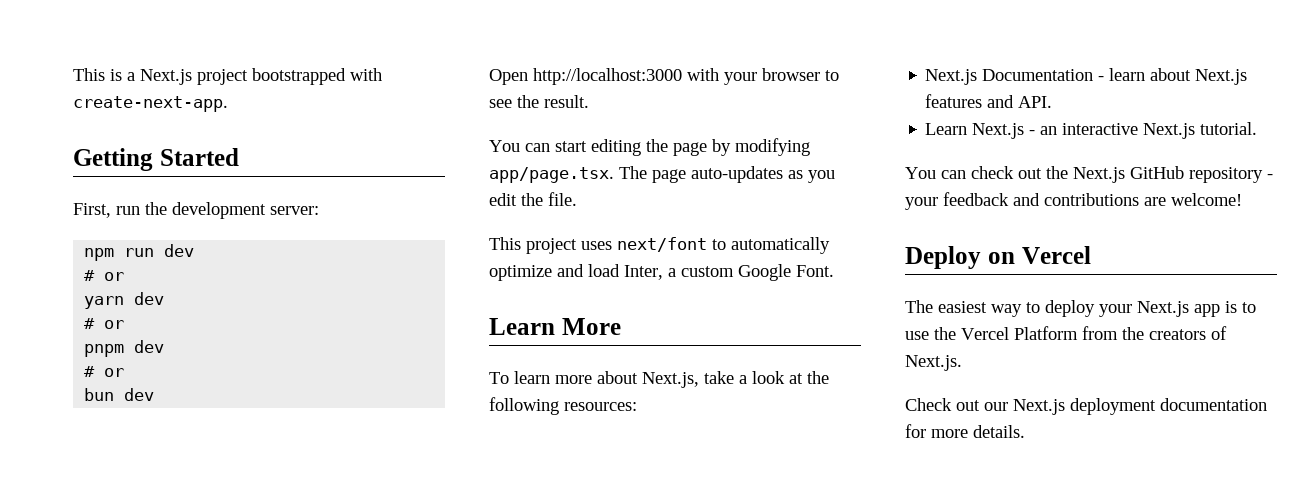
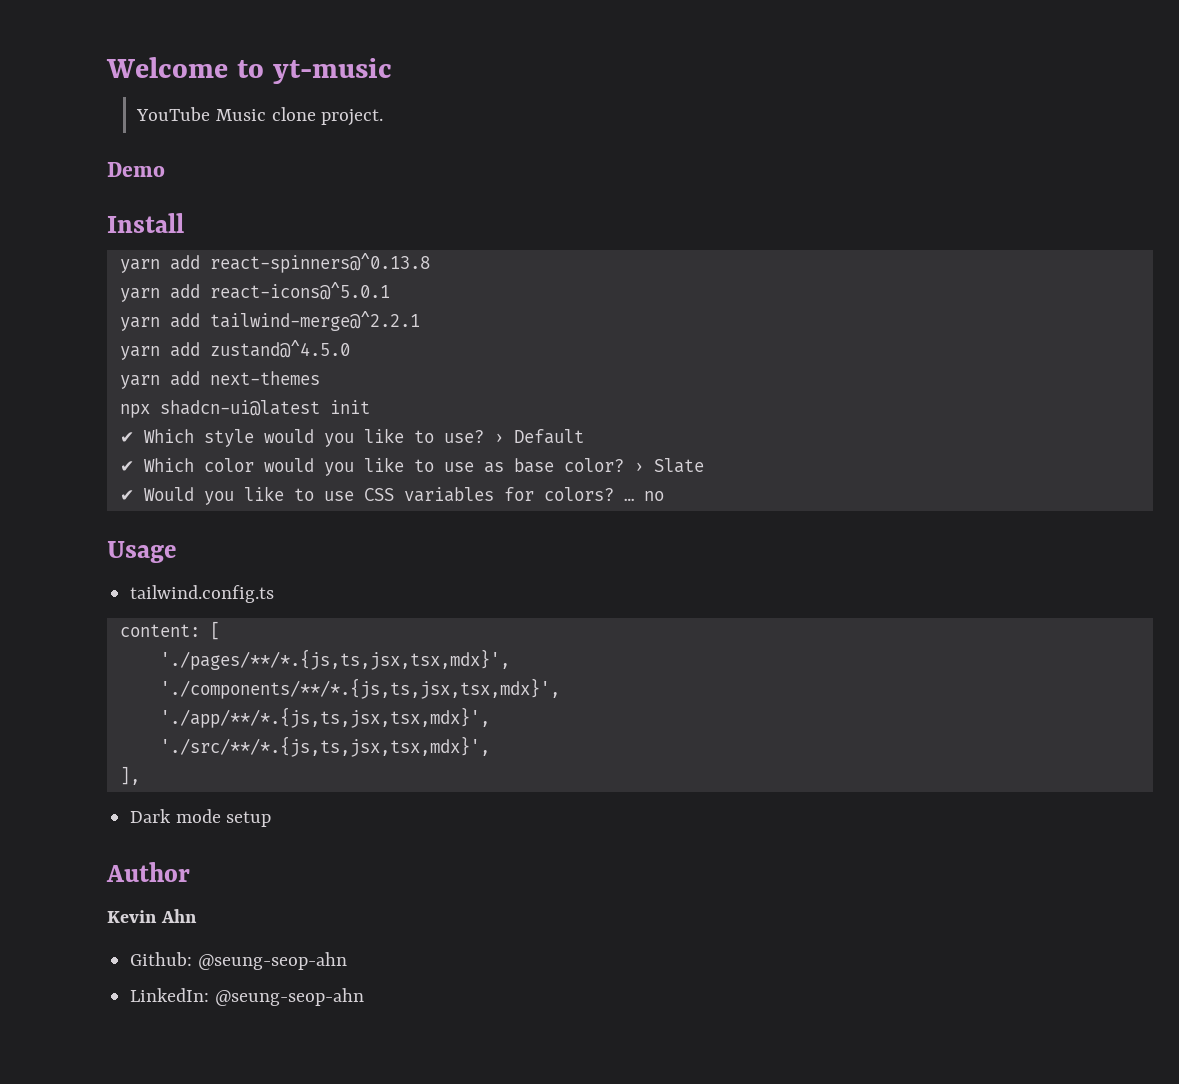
[73,68,382,85] [73,96,228,112] [73,148,239,171] [73,202,319,219] [84,244,195,261] [84,270,125,281] [84,292,165,309] [84,318,125,329] [84,340,165,357] [84,366,125,377] [84,388,155,401] [489,68,839,85] [489,95,589,108] [489,138,810,156] [489,166,835,183] [489,192,577,206] [489,237,830,254] [489,264,834,281] [489,318,621,335] [489,371,829,388] [489,397,637,415] [925,68,1248,85] [925,94,1053,108] [925,122,1258,139] [905,166,1273,183] [905,192,1242,210] [905,246,1091,269] [905,300,1256,317] [905,326,1227,340] [905,355,962,371] [905,398,1267,415] [905,424,1025,438] This is a Next.js project bootstrapped with create-next-app. // Getting Started // First, run the development server: // npm run dev // # or // yarn dev // # or // pnpm dev // # or // bun dev // Open http://localhost:3000 with your browser to see the result. // You can start editing the page by modifying app/page.tsx. The page auto-updates as you edit the file. // This project uses next/font to automatically optimize and load Inter, a custom Google Font. // Learn More // To learn more about Next.js, take a look at the following resources: // Next.js Documentation - learn about Next.js features and API. // Learn Next.js - an interactive Next.js tutorial. // You can check out the Next.js GitHub repository - your feedback and contributions are welcome! // Deploy on Vercel // The easiest way to deploy your Next.js app is to use the Vercel Platform from the creators of Next.js. // Check out our Next.js deployment documentation for more details. -> [106,57,392,84] [136,107,384,126] [107,162,165,177] [107,213,184,233] [119,253,430,273] [119,282,390,302] [119,311,420,331] [119,340,350,360] [119,371,320,389] [119,400,370,418] [119,428,584,447] [119,457,704,476] [119,486,664,505] [107,541,177,563] [130,585,275,603] [119,621,220,640] [159,649,510,670] [159,678,560,699] [159,707,490,728] [159,736,490,757] [119,766,140,785] [130,809,272,827] [106,862,190,882] [107,909,197,923] [130,952,347,970] [130,988,364,1006] Welcome to yt-music // YouTube Music clone project. // Demo // Install // yarn add react-spinners@^0.13.8 // yarn add react-icons@^5.0.1 // yarn add tailwind-merge@^2.2.1 // yarn add zustand@^4.5.0 // yarn add next-themes // npx shadcn-ui@latest init // ✔ Which style would you like to use? › Default // ✔ Which color would you like to use as base color? › Slate // ✔ Would you like to use CSS variables for colors? … no // Usage // tailwind.config.ts // content: [ // './pages/**/*.{js,ts,jsx,tsx,mdx}', // './components/**/*.{js,ts,jsx,tsx,mdx}', // './app/**/*.{js,ts,jsx,tsx,mdx}', // './src/**/*.{js,ts,jsx,tsx,mdx}', // ], // Dark mode setup // Author // Kevin Ahn // Github: @seung-seop-ahn // LinkedIn: @seung-seop-ahn

